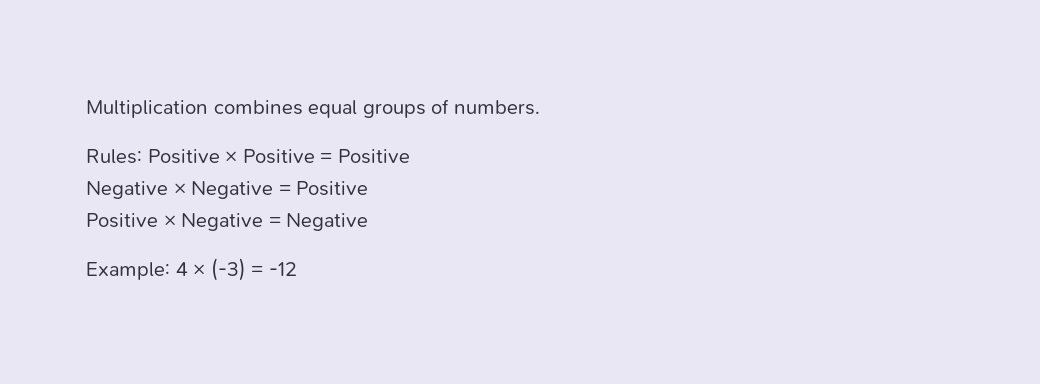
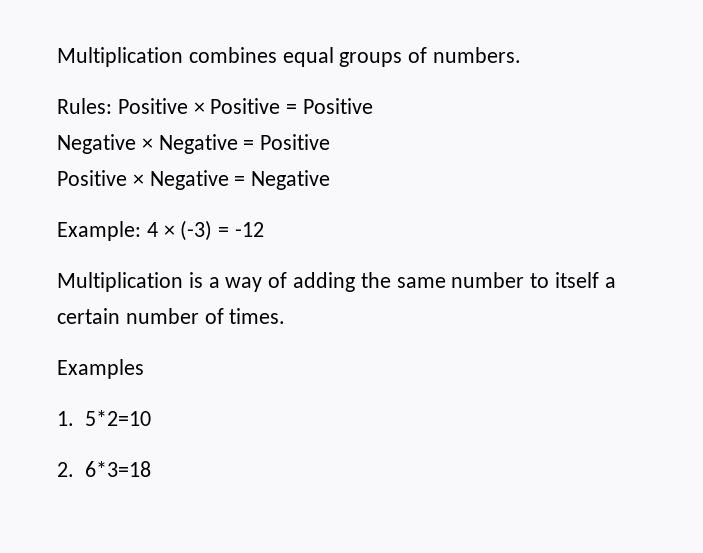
(297, 269) none -> [57,272,616,292] [57,308,286,324] [57,359,144,379] [57,410,151,426] [57,461,151,477] // Multiplication is a way of adding the same number to itself a certain number of times. // Examples // 1. 5*2=10 // 2. 6*3=18

